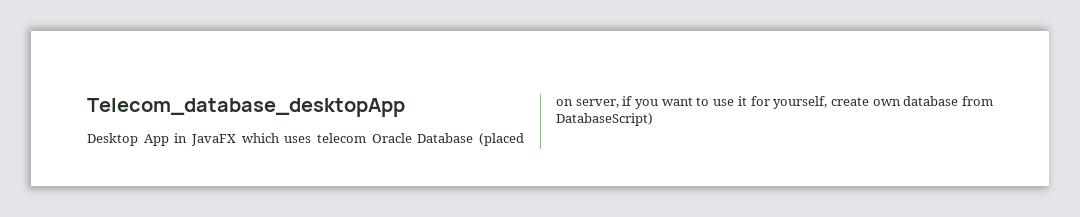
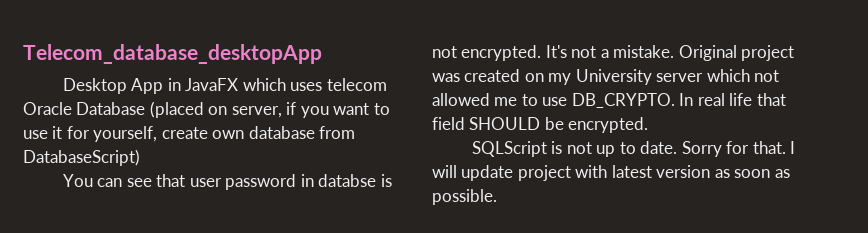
(653, 119) none -> [62,174,392,190] [432,45,795,61] [432,69,780,85] [432,93,786,108] [432,117,649,133] [471,141,796,157] [432,165,790,181] [432,189,497,205] // You can see that user password in databse is not encrypted. It's not a mistake. Original project was created on my University server which not allowed me to use DB_CRYPTO. In real life that field SHOULD be encrypted. // SQLScript is not up to date. Sorry for that. I will update project with latest version as soon as possible.

